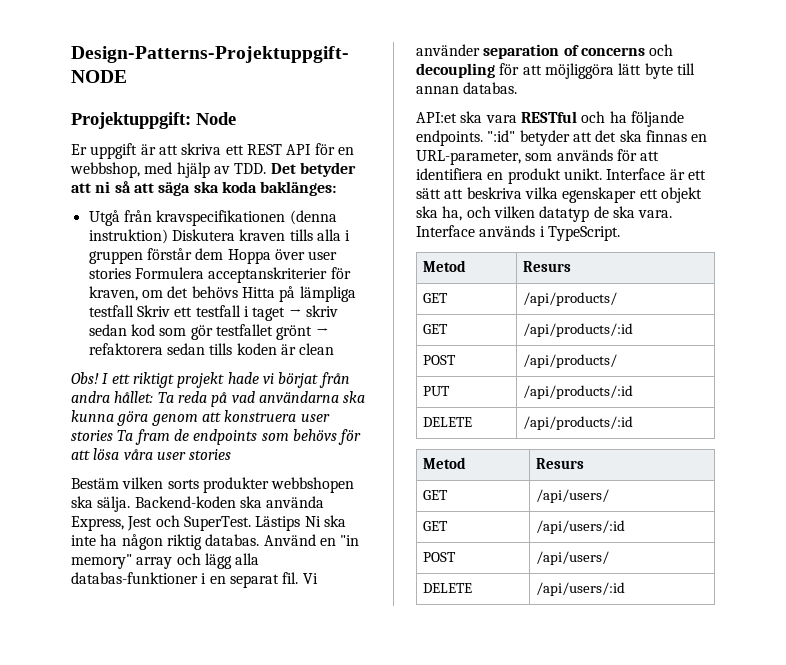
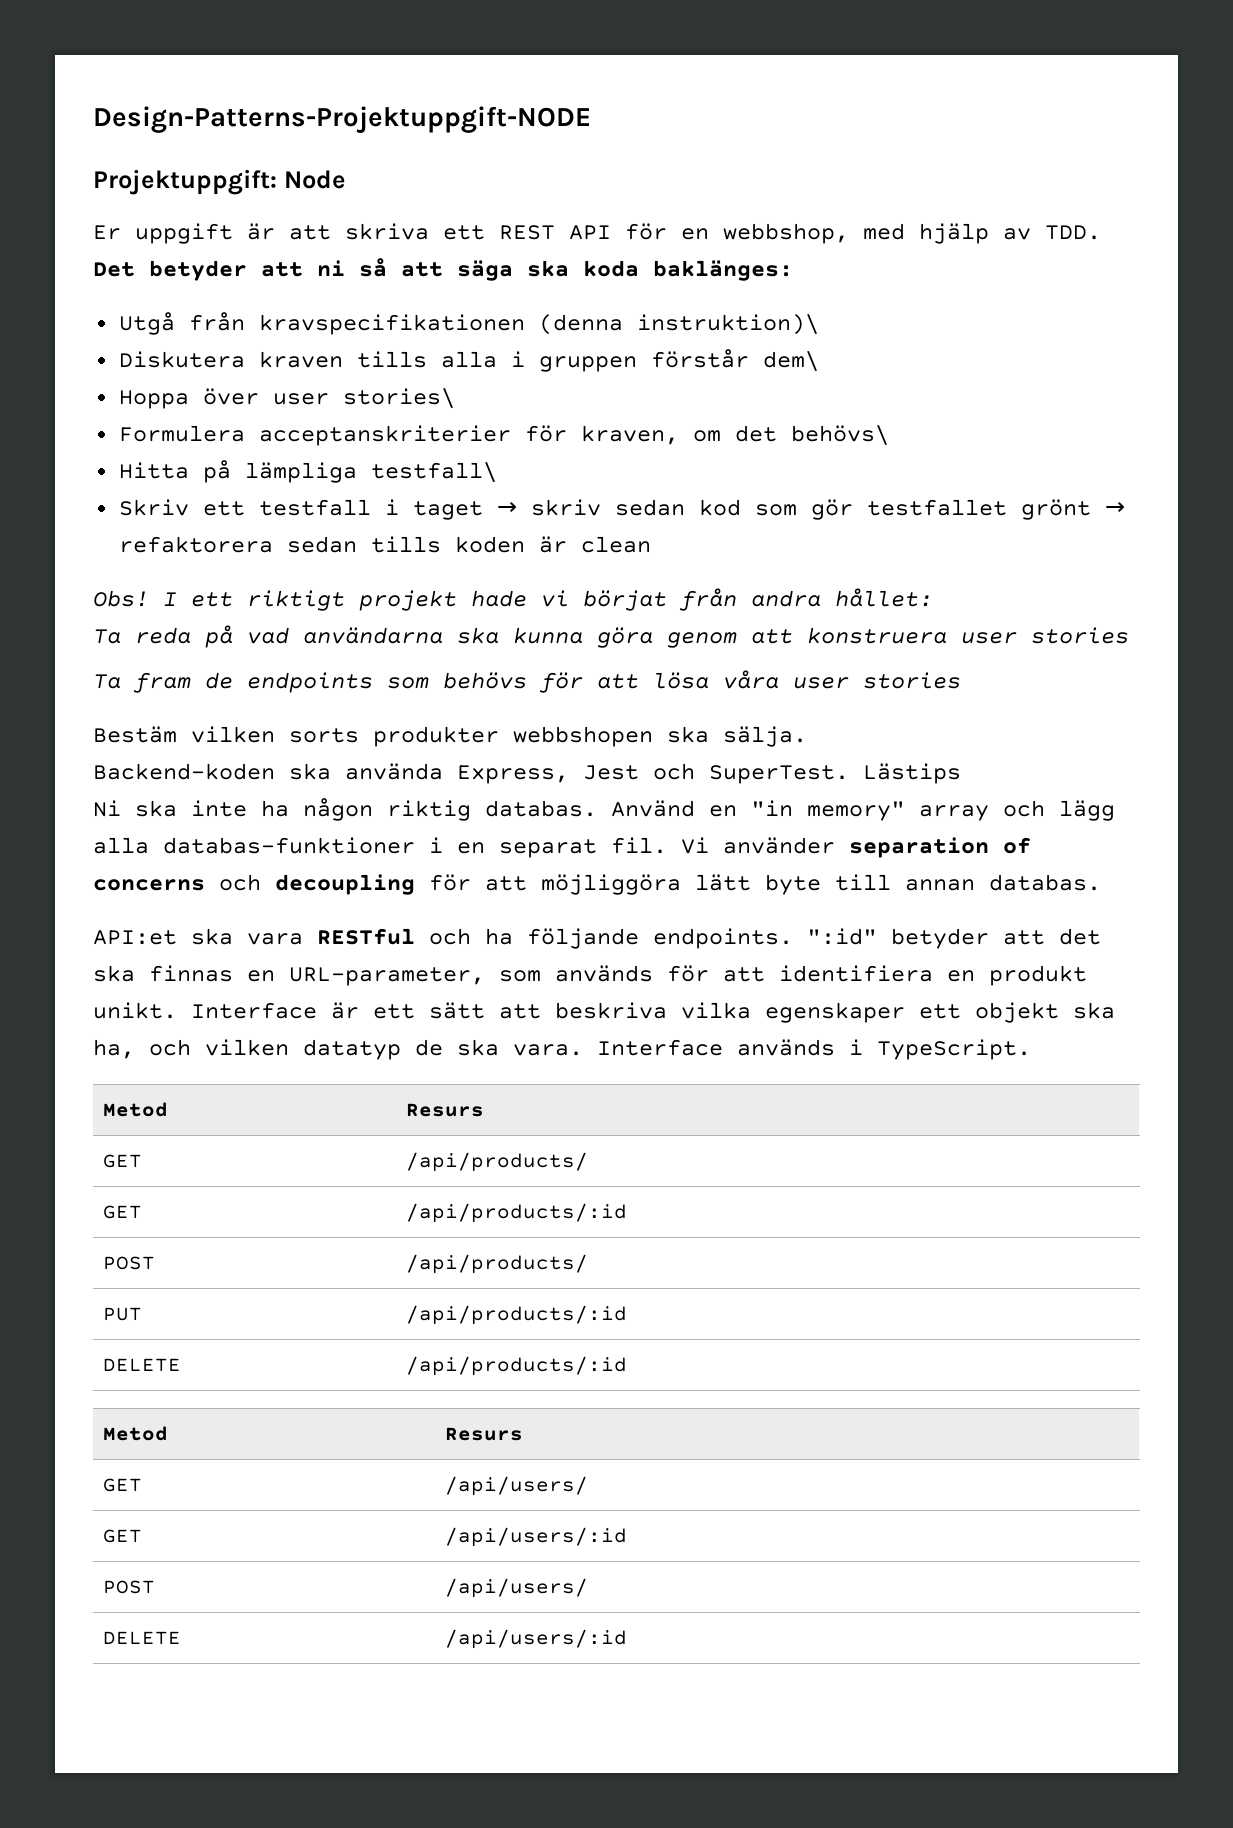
[88,229,168,244] instruktion) -> [636,314,819,335] instruktion)\ //
[195,248,224,260] dem -> [762,351,819,372] dem\ //
[88,268,131,279] stories -> [342,388,455,409] stories\ //
[191,286,238,298] behövs -> [790,425,889,446] behövs\ //
[88,305,134,317] testfall -> [370,462,497,483] testfall\ //
(154, 397) none -> (933, 597) //
(113, 435) none -> (1129, 635) //
(131, 504) none -> (807, 736) //
(301, 523) none -> (961, 773) //

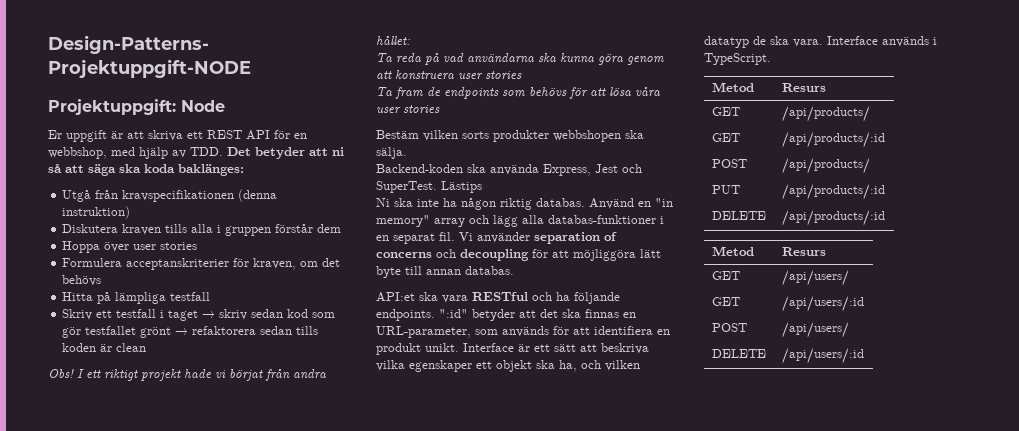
[636,314,819,335] instruktion)\ -> [62,206,131,219] instruktion)
[762,351,819,372] dem\ -> [317,224,342,233] dem
[342,388,455,409] stories\ -> [160,242,198,250] stories
[790,425,889,446] behövs\ -> [62,275,102,286] behövs
[370,462,497,483] testfall\ -> [170,292,211,301] testfall

